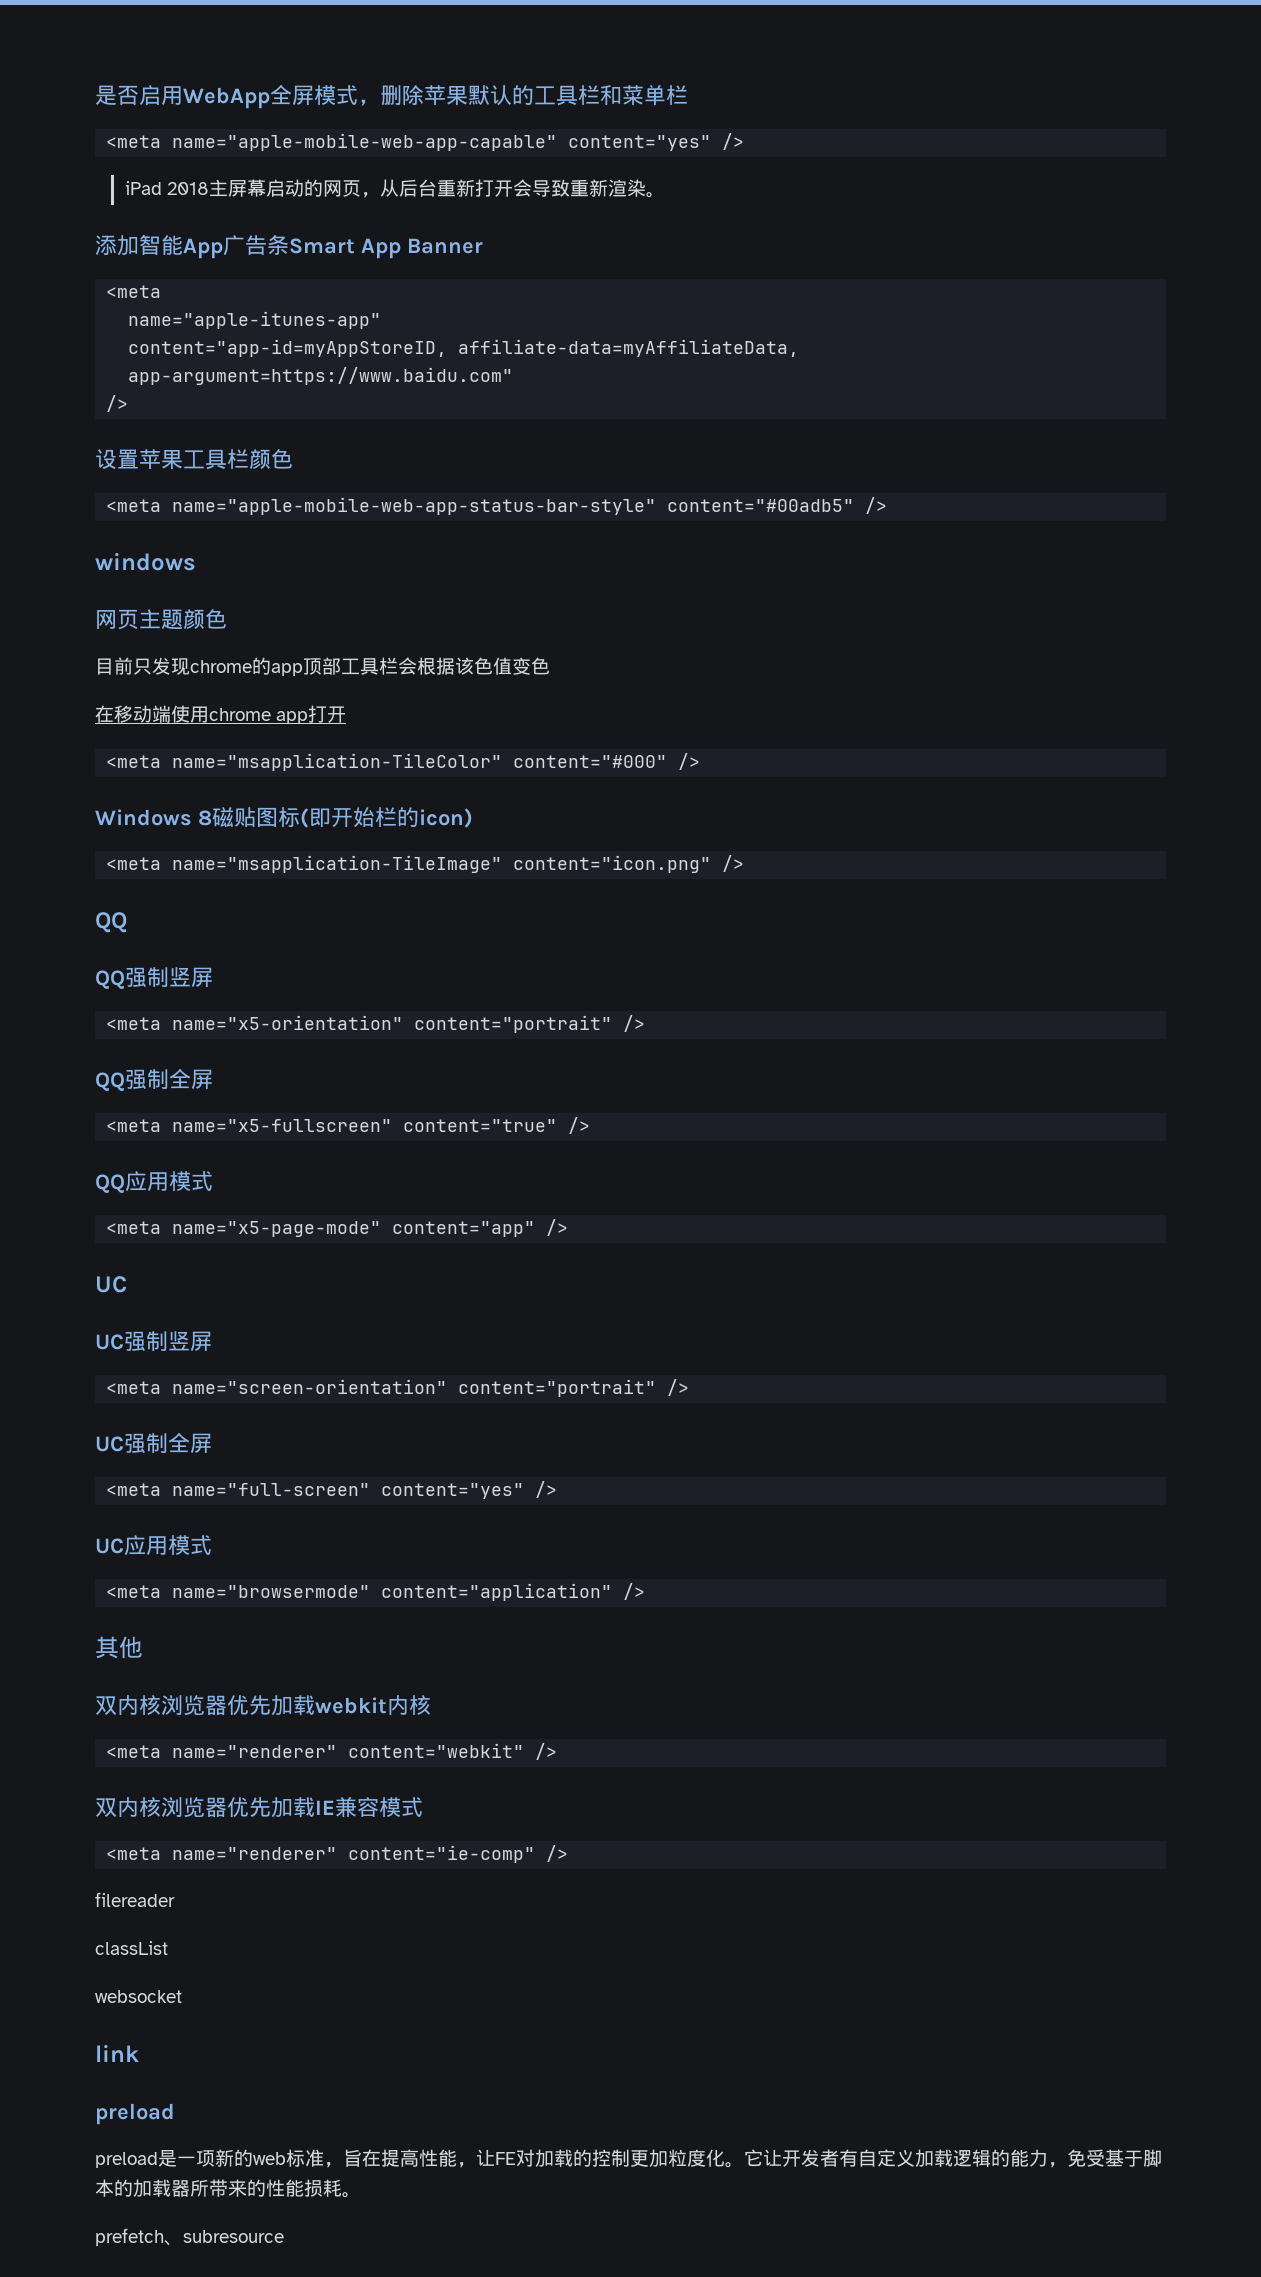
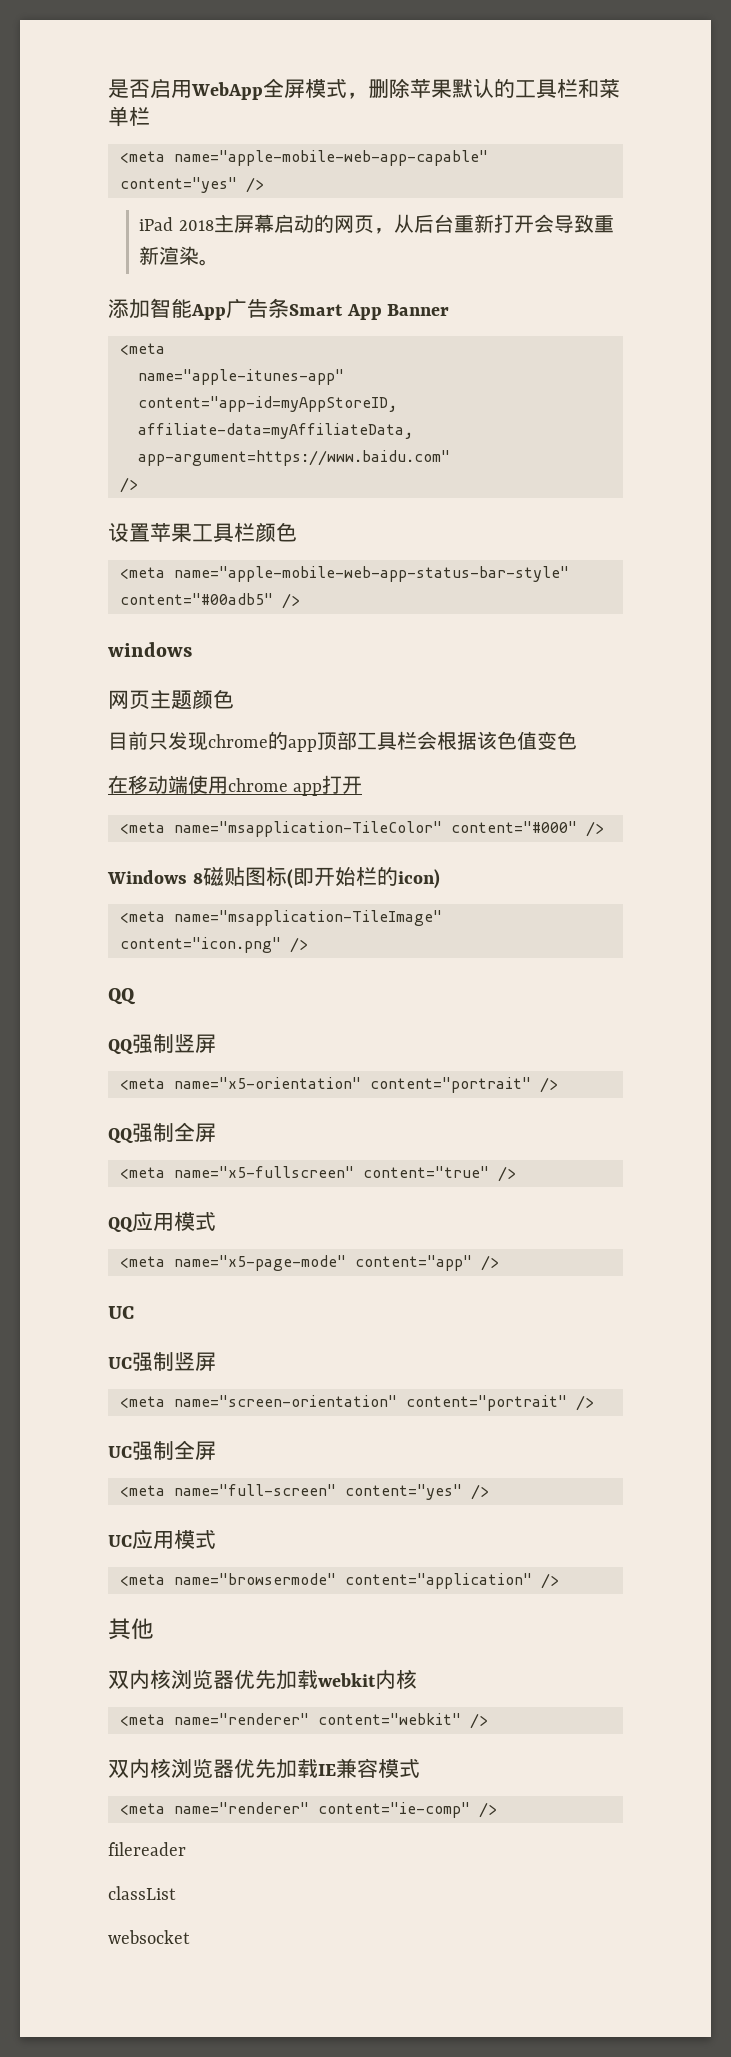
[95,2044,139,2062] [95,2103,175,2125] [95,2149,1162,2168] [95,2179,361,2198] [95,2228,284,2246] // link // preload // preload是一项新的web标准，旨在提高性能，让FE对加载的控制更加粒度化。它让开发者有自定义加载逻辑的能力，免受基于脚本的加载器所带来的性能损耗。 // prefetch、subresource -> (190, 1937) none

